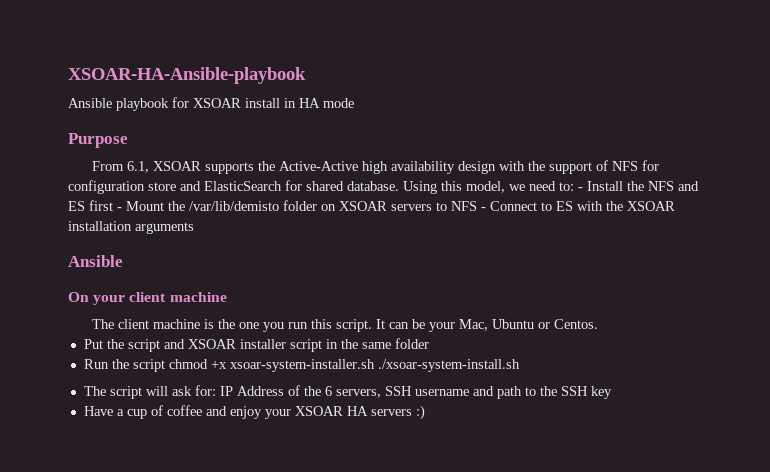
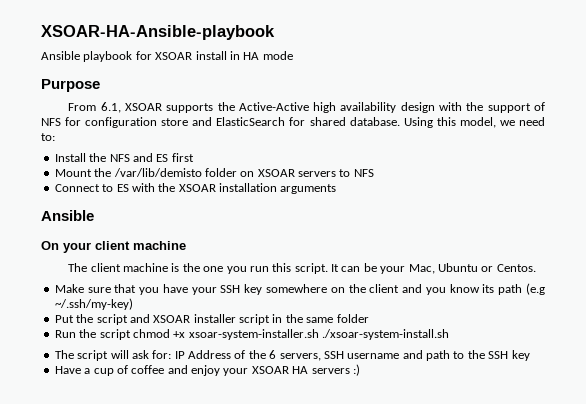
[578,187,583,191] - -> (55, 137) //
[117,207,122,211] - -> (194, 157) //
[481,207,486,211] - -> (374, 173) //
(599, 324) none -> [54,283,545,295] [54,298,133,310] // Make sure that you have your SSH key somewhere on the client and you know its path (e.g ~/.ssh/my-key)

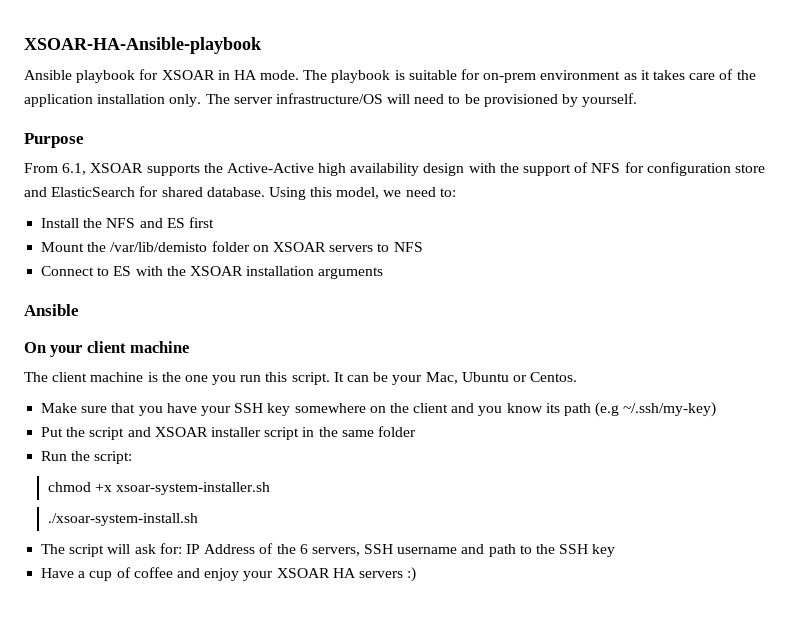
[195,51,227,60] install -> (215, 75) none
[262,51,293,60] mode -> [260,69,756,83] [24,93,638,107] mode. The playbook is suitable for on-prem environment as it takes care of the application installation only. The server infrastructure/OS will need to be provisioned by yourself.
[99,329,131,340] script -> [94,451,133,464] script: //
(319, 334) none -> (271, 488) //

